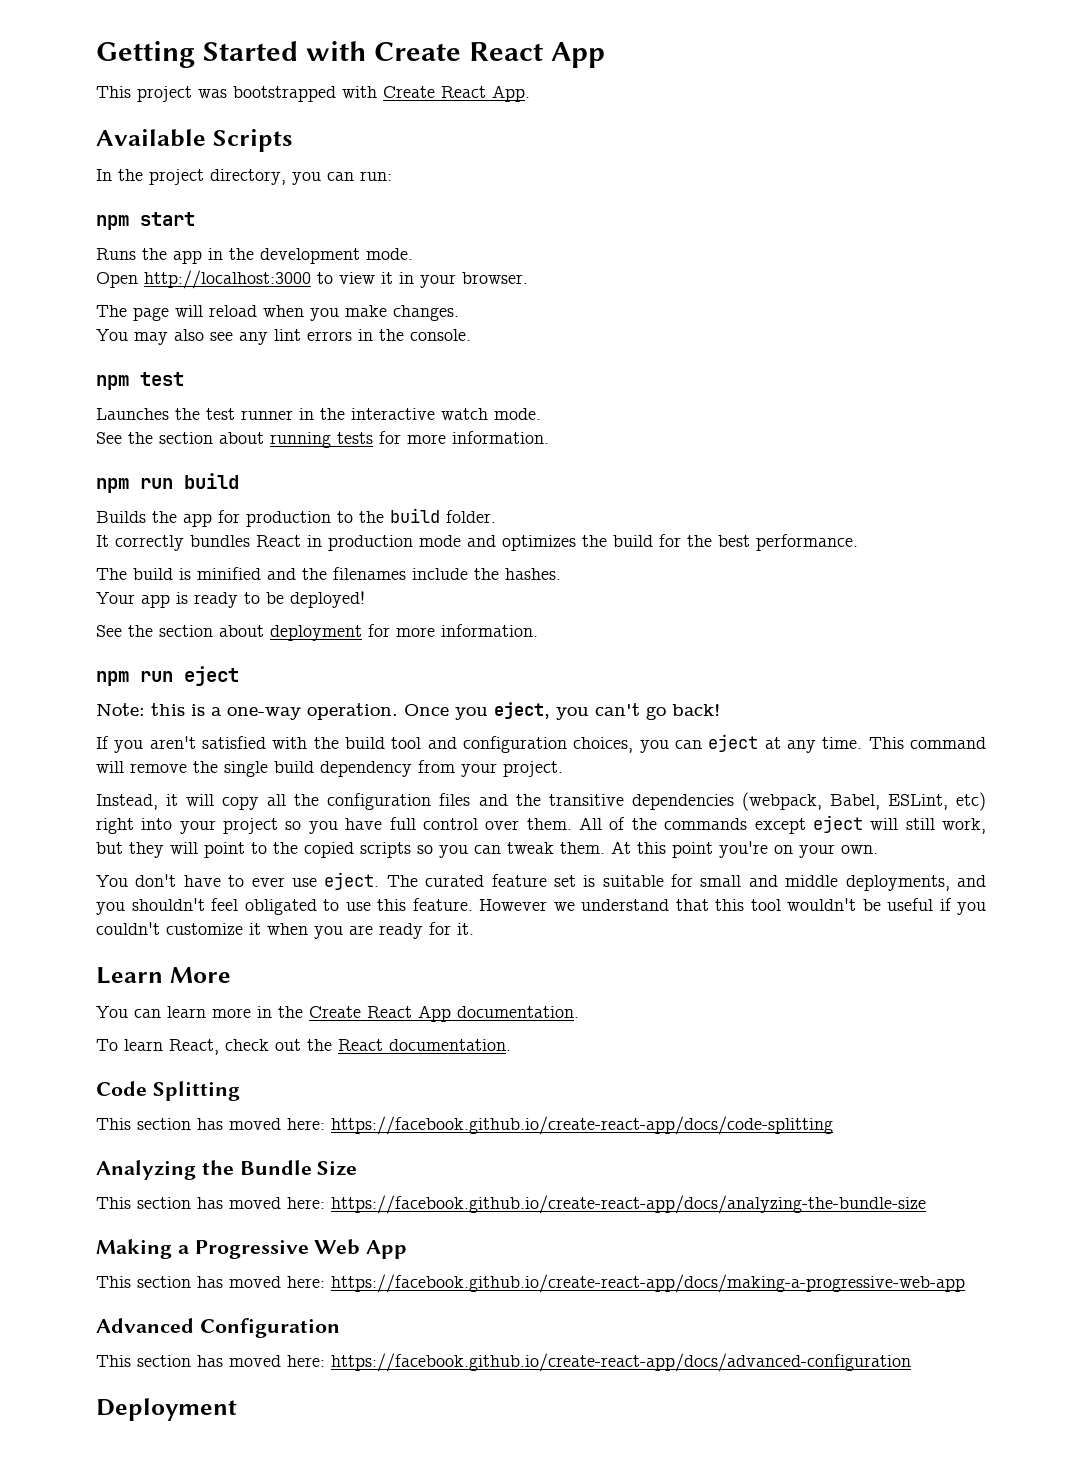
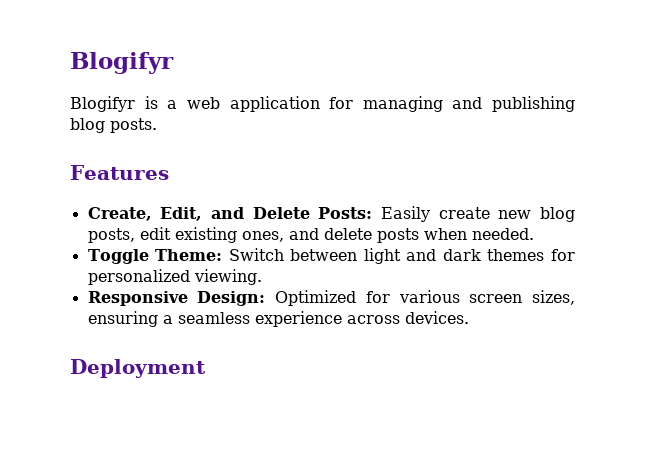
[96,41,606,68] [96,85,530,102] [96,129,292,152] [96,169,392,185] [96,212,195,230] [96,248,413,264] [96,270,528,289] [96,305,459,321] [96,329,471,345] [96,372,184,390] [96,408,541,420] [96,431,549,448] [96,473,239,493] [96,508,496,527] [96,534,858,551] [96,567,561,580] [96,591,365,608] [96,624,538,641] [96,666,239,686] [96,702,721,720] [96,734,987,753] [96,760,563,777] [96,792,987,811] [96,815,986,834] [96,841,878,858] [96,872,987,891] [96,898,986,915] [96,922,474,939] [96,967,231,984] [96,1005,579,1022] [96,1039,511,1055] [96,1081,240,1101] [96,1116,833,1135] [96,1160,358,1180] [96,1195,926,1214] [96,1239,408,1259] [96,1274,965,1293] [96,1318,340,1338] [96,1353,911,1372] Getting Started with Create React App // This project was bootstrapped with Create React App. // Available Scripts // In the project directory, you can run: // npm start // Runs the app in the development mode. // Open http://localhost:3000 to view it in your browser. // The page will reload when you make changes. // You may also see any lint errors in the console. // npm test // Launches the test runner in the interactive watch mode. // See the section about running tests for more information. // npm run build // Builds the app for production to the build folder. // It correctly bundles React in production mode and optimizes the build for the best performance. // The build is minified and the filenames include the hashes. // Your app is ready to be deployed! // See the section about deployment for more information. // npm run eject // Note: this is a one-way operation. Once you eject, you can't go back! // If you aren't satisfied with the build tool and configuration choices, you can eject at any time. This command will remove the single build dependency from your project. // Instead, it will copy all the configuration files and the transitive dependencies (webpack, Babel, ESLint, etc) right into your project so you have full control over them. All of the commands except eject will still work, but they will point to the copied scripts so you can tweak them. At this point you're on your own. // You don't have to ever use eject. The curated feature set is suitable for small and middle deployments, and you shouldn't feel obligated to use this feature. However we understand that this tool wouldn't be useful if you couldn't customize it when you are ready for it. // Learn More // You can learn more in the Create React App documentation. // To learn React, check out the React documentation. // Code Splitting // This section has moved here: https://facebook.github.io/create-react-app/docs/code-splitting // Analyzing the Bundle Size // This section has moved here: https://facebook.github.io/create-react-app/docs/analyzing-the-bundle-size // Making a Progressive Web App // This section has moved here: https://facebook.github.io/create-react-app/docs/making-a-progressive-web-app // Advanced Configuration // This section has moved here: https://facebook.github.io/create-react-app/docs/advanced-configuration -> [70,52,174,74] [70,96,575,112] [70,118,157,133] [70,165,169,180] [87,206,575,222] [87,227,534,243] [87,248,575,264] [87,269,262,285] [87,290,575,306] [87,311,469,327] Blogifyr // Blogifyr is a web application for managing and publishing blog posts. // Features // Create, Edit, and Delete Posts: Easily create new blog posts, edit existing ones, and delete posts when needed. // Toggle Theme: Switch between light and dark themes for personalized viewing. // Responsive Design: Optimized for various screen sizes, ensuring a seamless experience across devices.

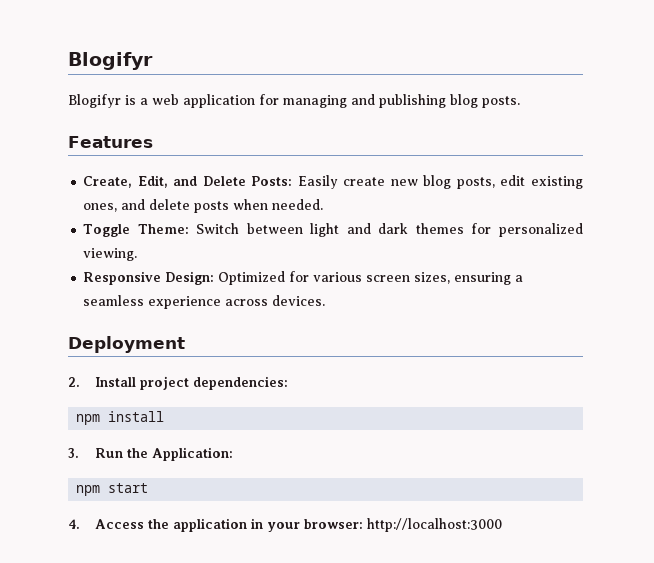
(206, 368) none -> [68,376,289,390] [76,411,165,425] [68,447,234,461] [76,483,149,496] [68,518,503,532] // 2. Install project dependencies: // npm install // 3. Run the Application: // npm start // 4. Access the application in your browser: http://localhost:3000

